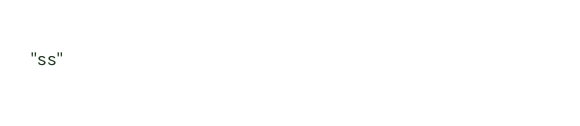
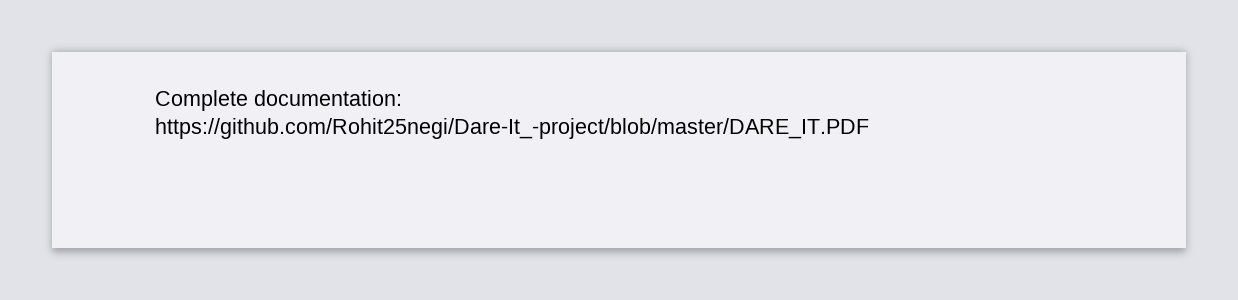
[31,52,63,66] "ss" -> [155,90,402,111] [155,118,869,139] Complete documentation: https://github.com/Rohit25negi/Dare-It_-project/blob/master/DARE_IT.PDF

